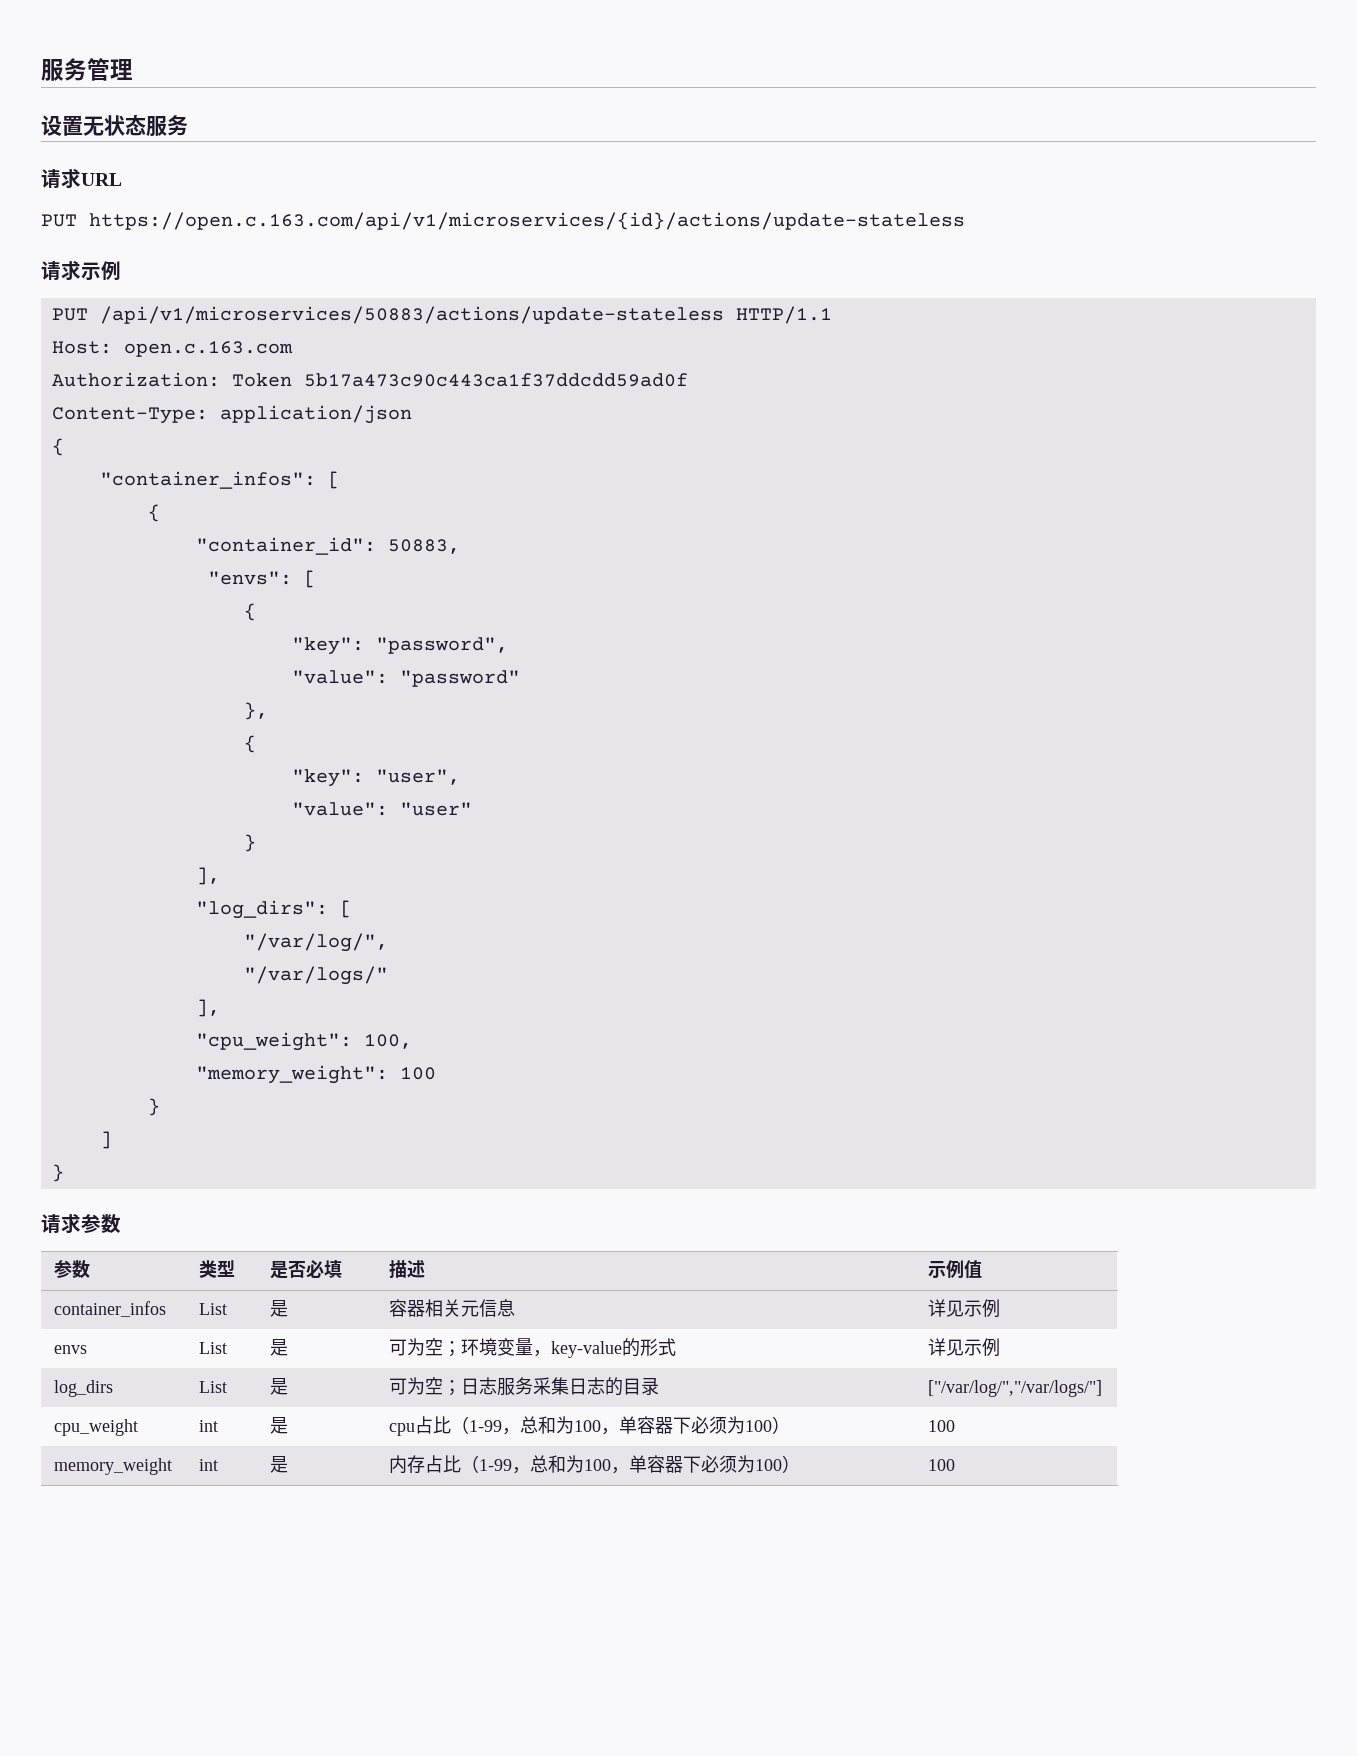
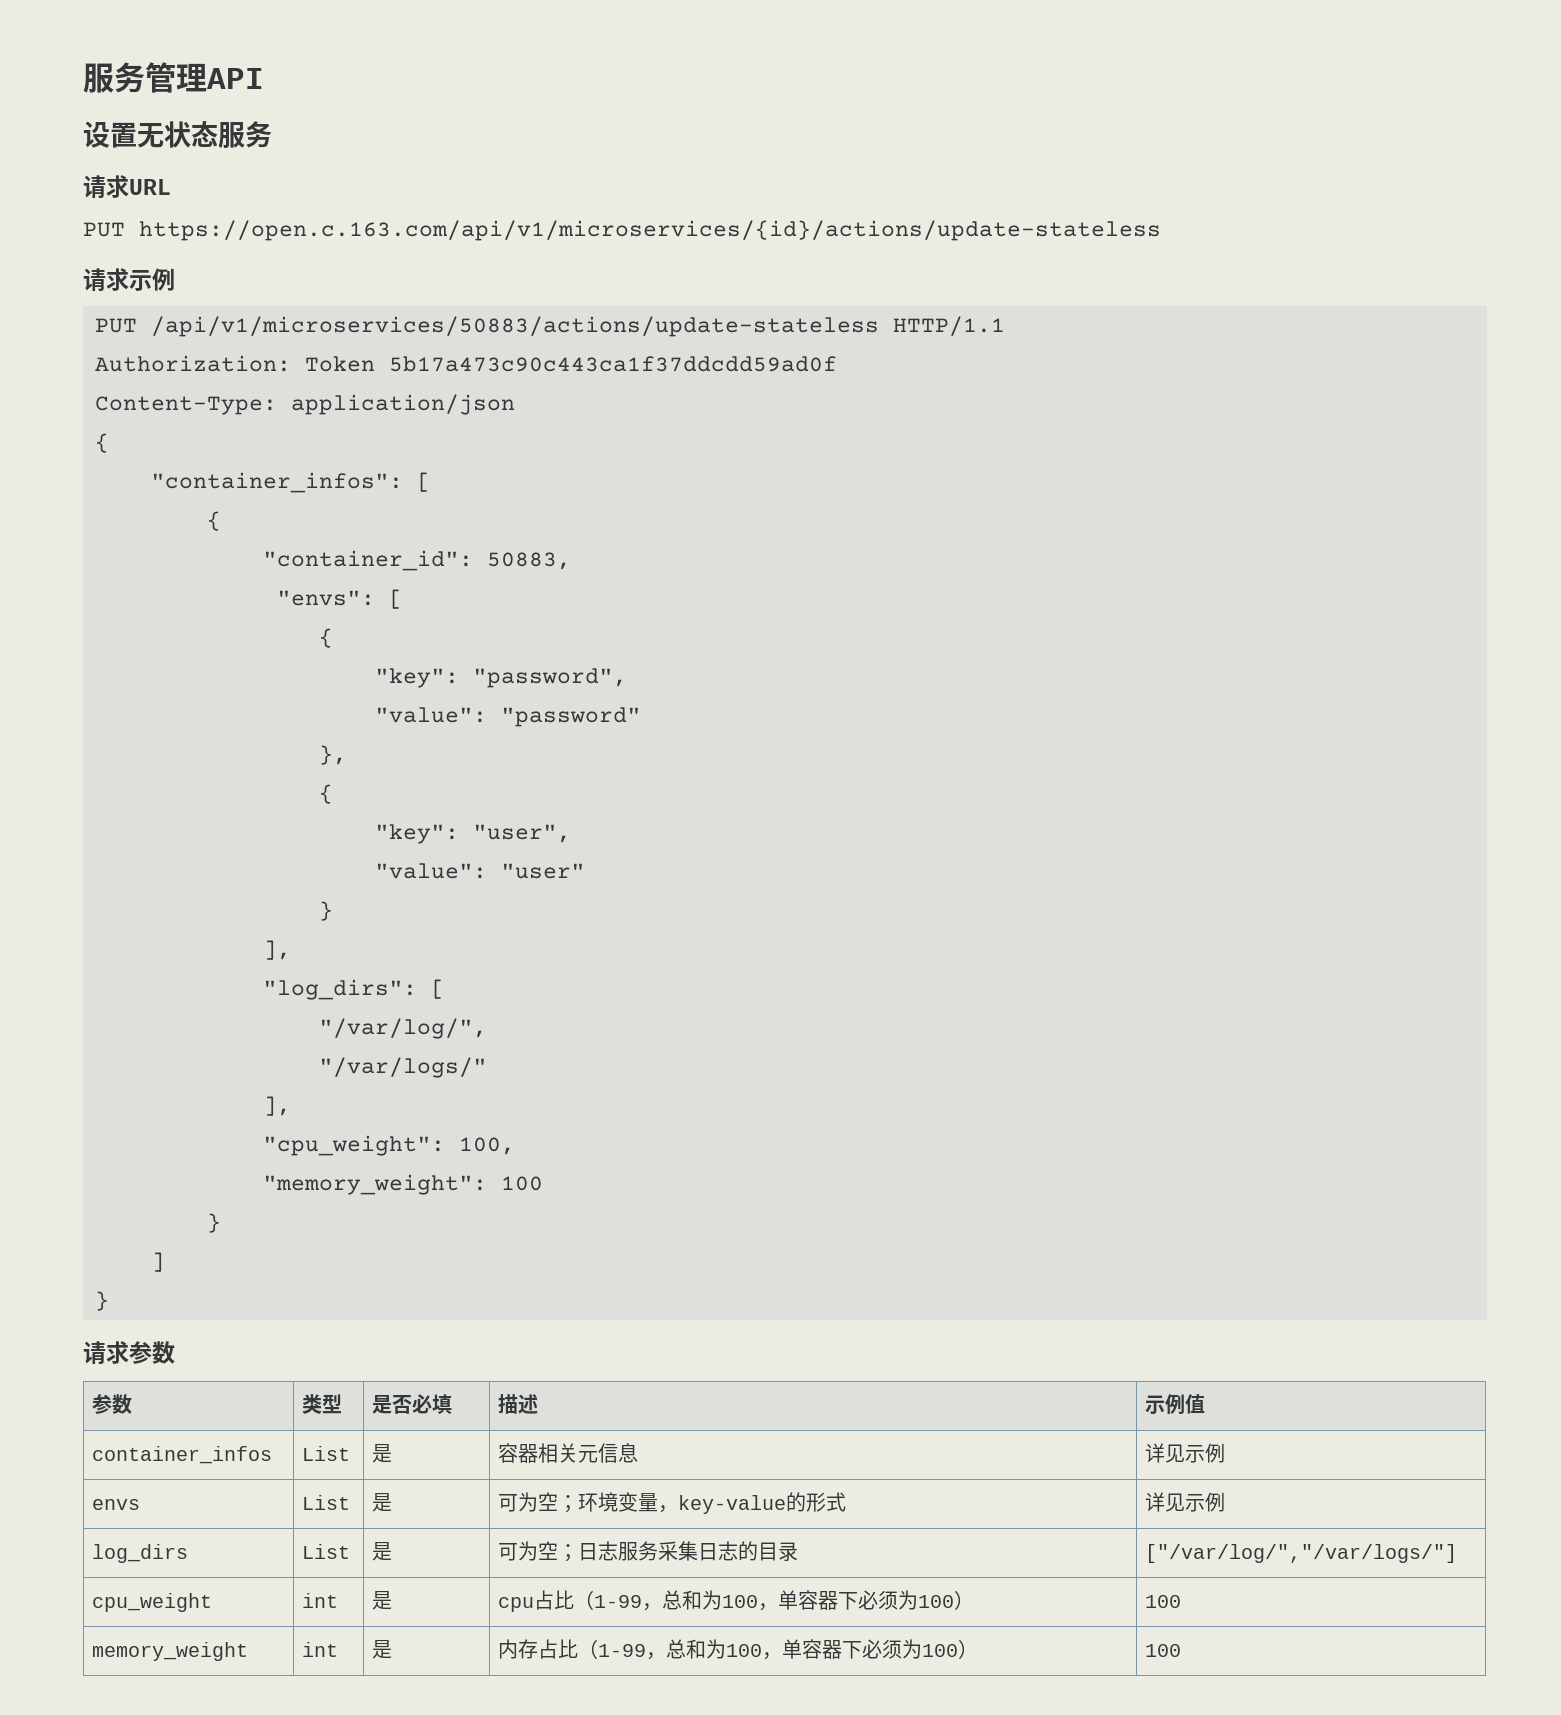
(133, 69) none -> [207,68,264,89] API
[51,341,293,357] // Host: open.c.163.com -> (1005, 326) none

